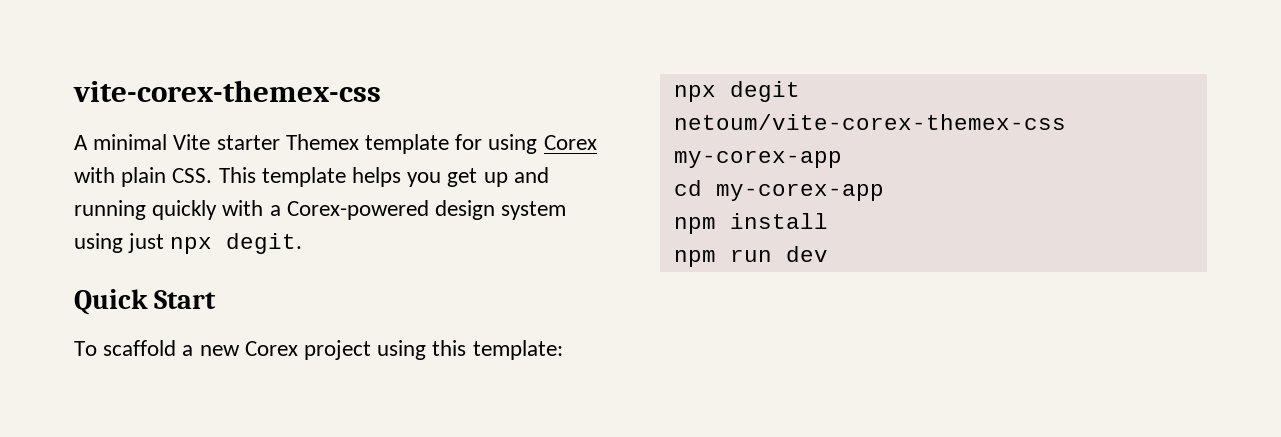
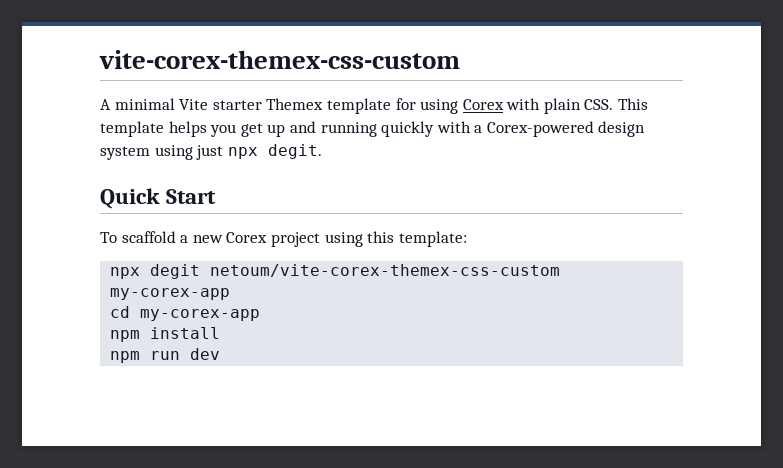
[73,80,381,102] vite-corex-themex-css -> [99,50,460,69] vite-corex-themex-css-custom
[673,114,1066,130] netoum/vite-corex-themex-css -> [210,264,561,277] netoum/vite-corex-themex-css-custom

